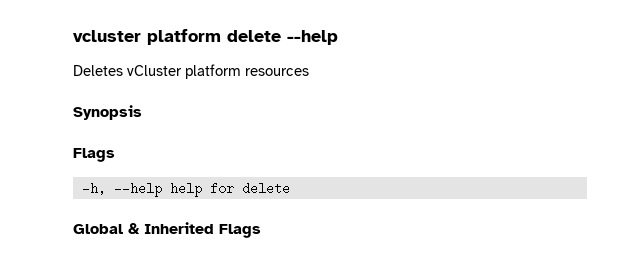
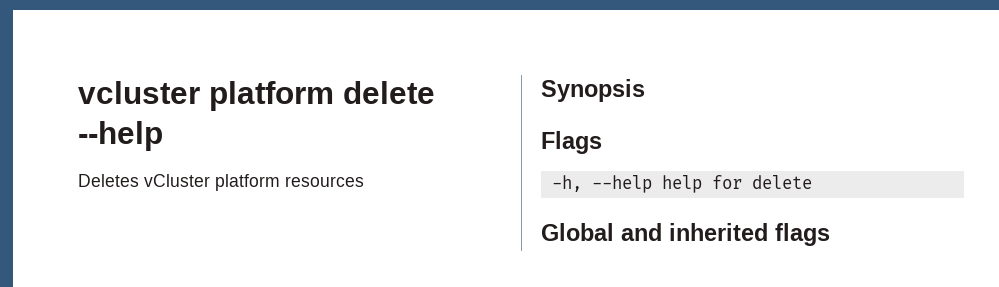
[128,222,261,238] & Inherited Flags -> [621,223,830,246] and inherited flags

